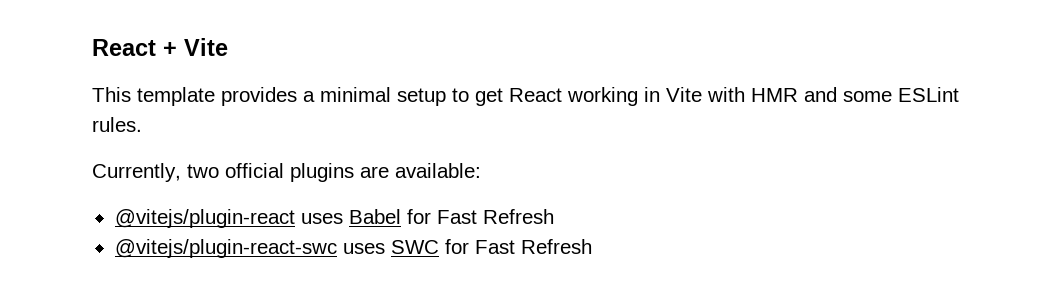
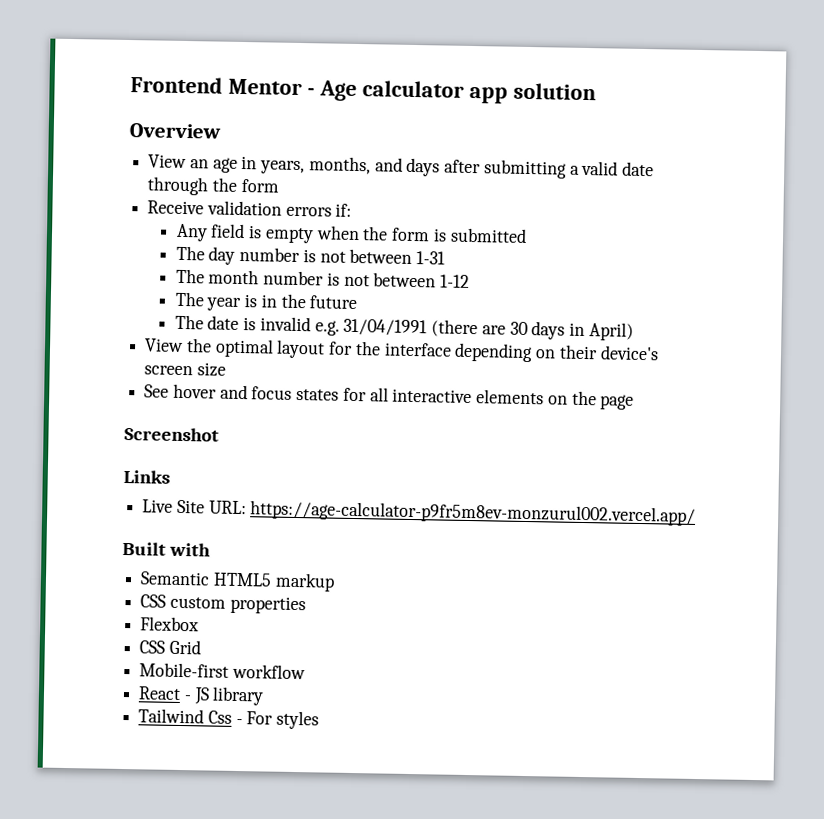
[92,38,228,56] [92,87,959,106] [92,117,142,132] [92,163,481,182] [114,209,554,228] [114,239,592,258] React + Vite // This template provides a minimal setup to get React working in Vite with HMR and some ESLint rules. // Currently, two official plugins are available: // @vitejs/plugin-react uses Babel for Fast Refresh // @vitejs/plugin-react-swc uses SWC for Fast Refresh -> [130,76,596,104] [129,123,221,139] [148,154,654,179] [147,176,279,196] [147,200,353,217] [175,223,527,244] [175,245,446,265] [175,268,471,288] [174,291,358,312] [174,314,634,341] [144,338,659,363] [144,362,226,377] [144,383,635,410] [124,426,219,442] [123,469,170,484] [142,499,697,526] [122,541,212,557] [140,571,335,592] [140,594,306,615] [140,616,200,632] [139,639,201,655] [139,662,306,680] [138,686,265,706] [138,708,320,730] Frontend Mentor - Age calculator app solution // Overview // View an age in years, months, and days after submitting a valid date through the form // Receive validation errors if: // Any field is empty when the form is submitted // The day number is not between 1-31 // The month number is not between 1-12 // The year is in the future // The date is invalid e.g. 31/04/1991 (there are 30 days in April) // View the optimal layout for the interface depending on their device's screen size // See hover and focus states for all interactive elements on the page // Screenshot // Links // Live Site URL: https://age-calculator-p9fr5m8ev-monzurul002.vercel.app/ // Built with // Semantic HTML5 markup // CSS custom properties // Flexbox // CSS Grid // Mobile-first workflow // React - JS library // Tailwind Css - For styles

